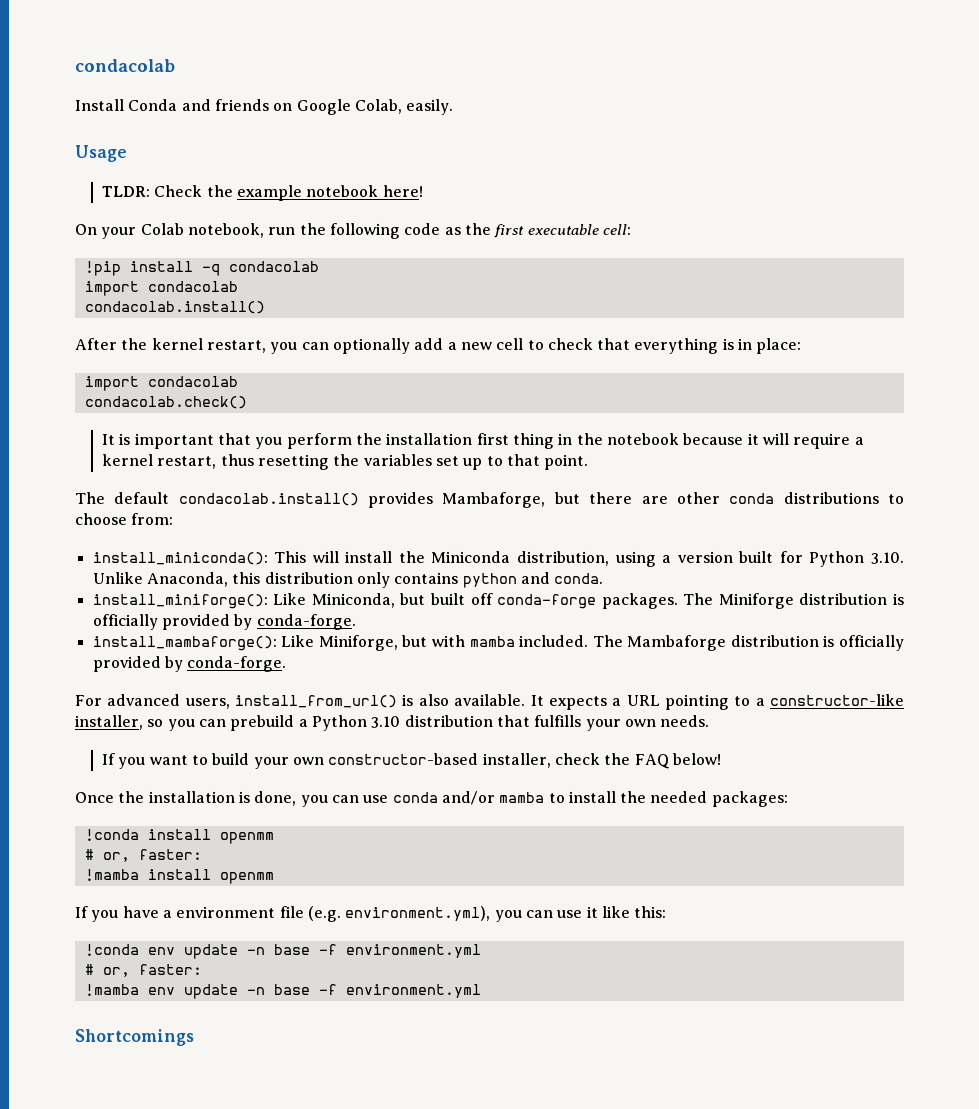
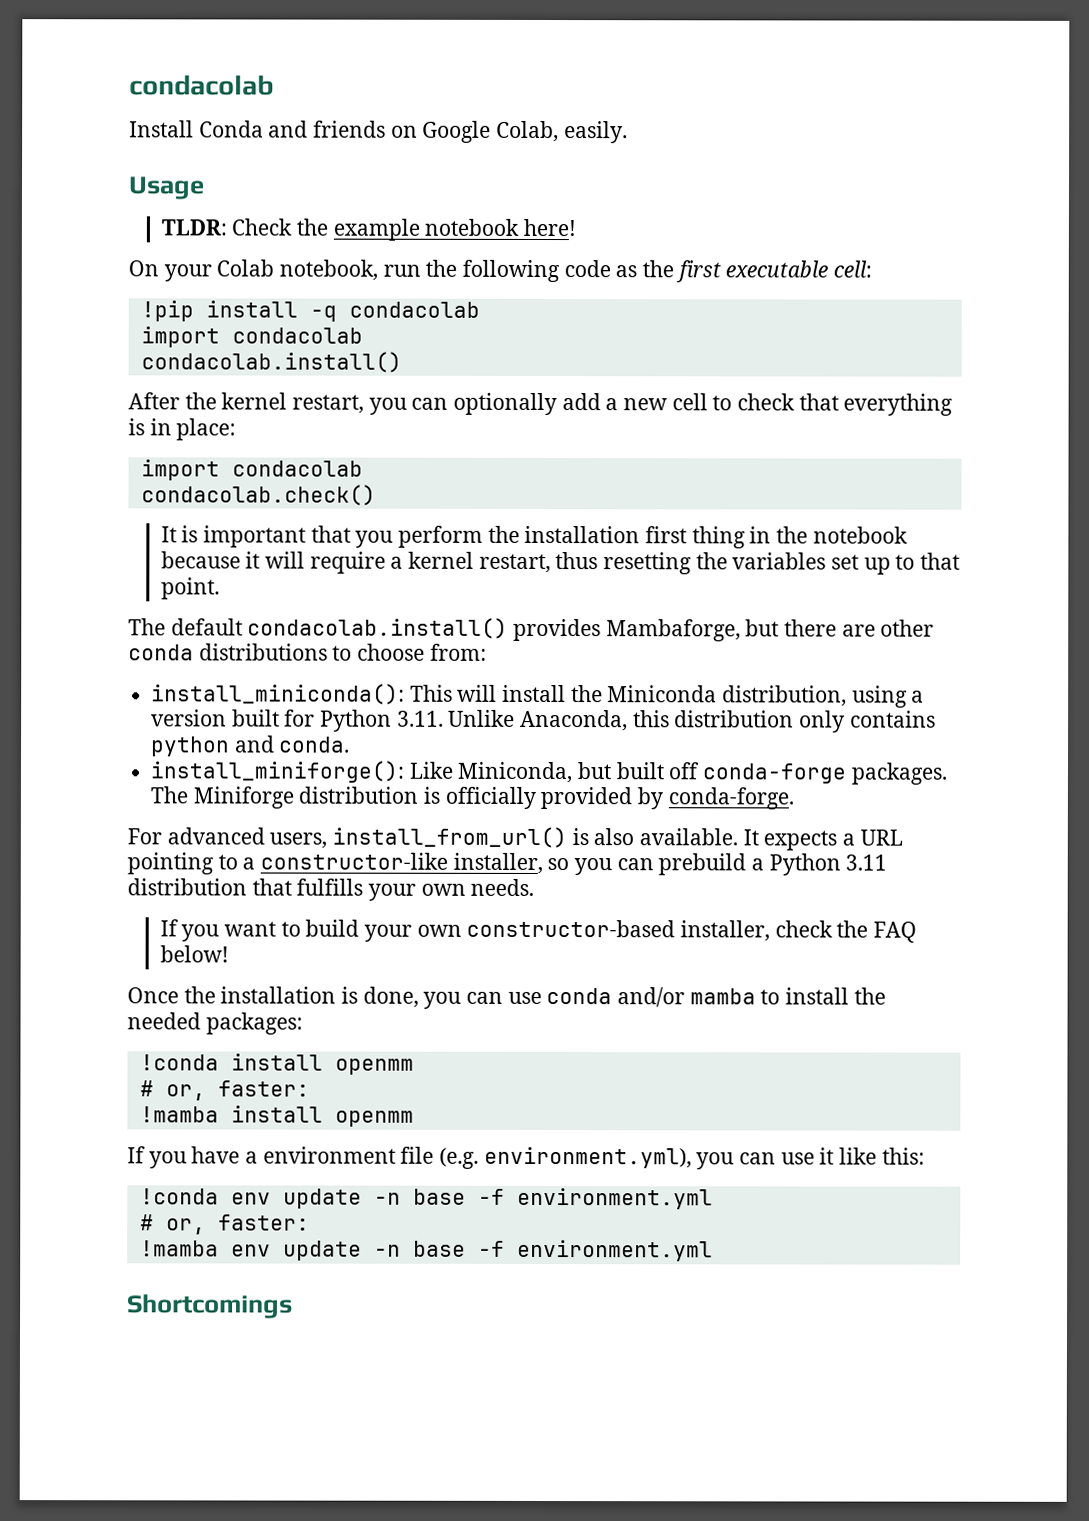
[871,552,905,564] 3.10. -> [396,710,444,727] 3.11.
[92,635,905,651] [92,656,287,672] // install_mambaforge(): Like Miniforge, but with mamba included. The Mambaforge distribution is officially provided by conda-forge. -> (794, 798) none
[371,716,401,728] 3.10 -> [845,854,888,871] 3.11

